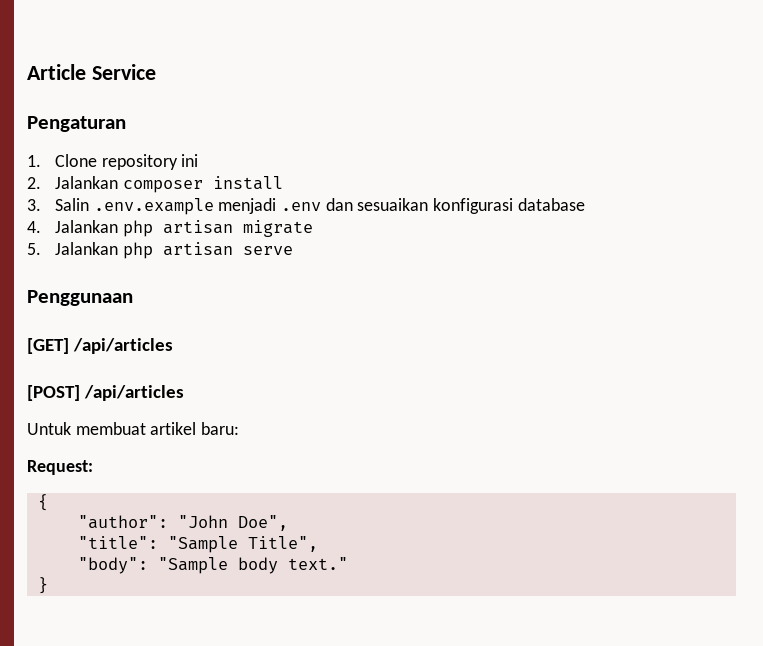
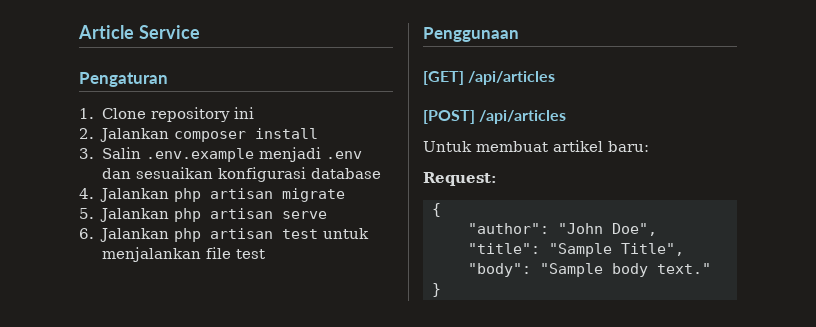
(293, 250) none -> [79,228,369,242] [101,247,265,262] // 6. Jalankan php artisan test untuk menjalankan file test

